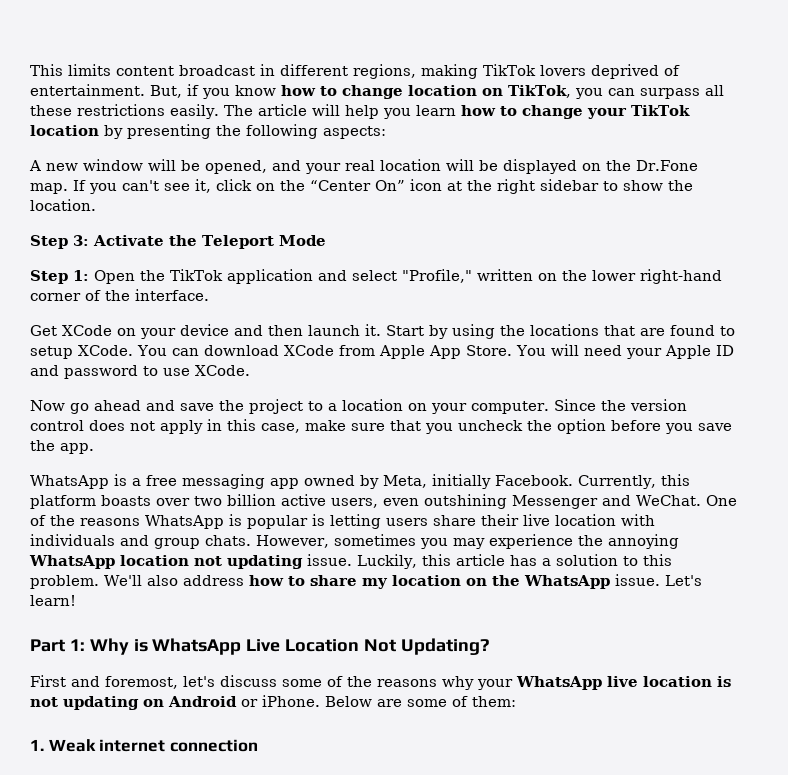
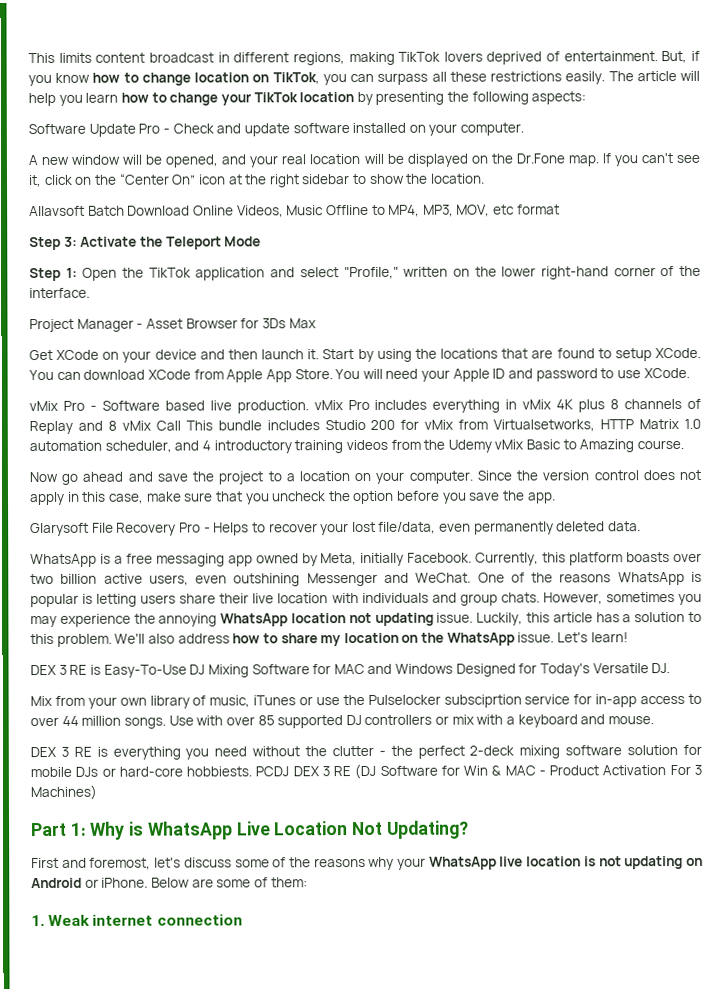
(386, 132) none -> [28,122,525,137] // Software Update Pro - Check and update software installed on your computer.
(96, 205) none -> [29,204,560,218] // Allavsoft Batch Download Online Videos, Music Offline to MP4, MP3, MOV, etc format
(209, 295) none -> [29,318,316,333] // Project Manager - Asset Browser for 3Ds Max
(250, 370) none -> [29,398,702,414] [29,418,701,435] [29,439,685,454] // vMix Pro - Software based live production. vMix Pro includes everything in vMix 4K plus 8 channels of Replay and 8 vMix Call This bundle includes Studio 200 for vMix from Virtualsetworks, HTTP Matrix 1.0 automation scheduler, and 4 introductory training videos from the Udemy vMix Basic to Amazing course.
(94, 448) none -> [30,521,642,537] // Glarysoft File Recovery Pro - Helps to recover your lost file/data, even permanently deleted data.
(76, 600) none -> [30,663,671,678] [30,693,702,709] [30,714,654,729] [30,744,702,760] [30,763,702,780] [30,784,97,801] // DEX 3 RE is Easy-To-Use DJ Mixing Software for MAC and Windows Designed for Today's Versatile DJ. // Mix from your own library of music, iTunes or use the Pulselocker subsciprtion service for in-app access to over 44 million songs. Use with over 85 supported DJ controllers or mix with a keyboard and mouse. // DEX 3 RE is everything you need without the clutter - the perfect 2-deck mixing software solution for mobile DJs or hard-core hobbiests. PCDJ DEX 3 RE (DJ Software for Win & MAC - Product Activation For 3 Machines)

